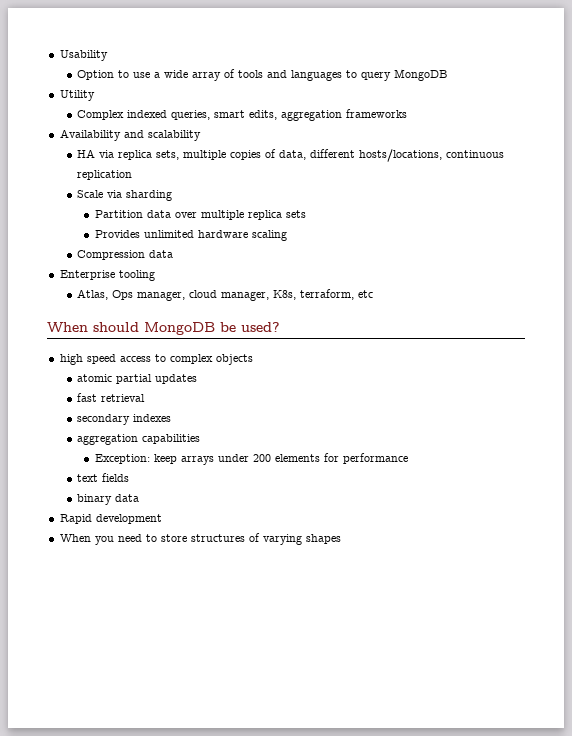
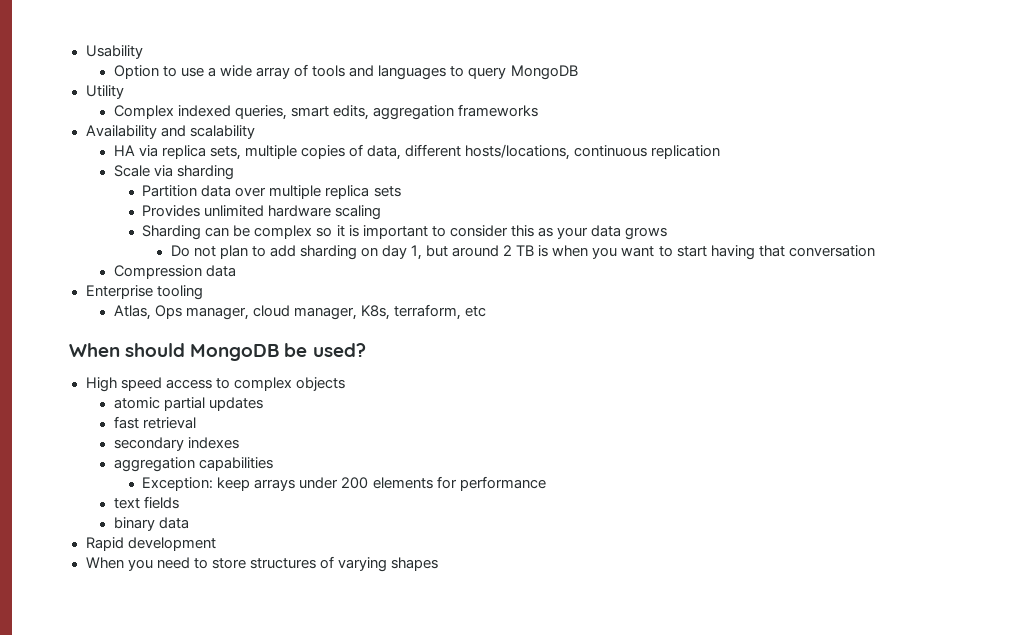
(287, 235) none -> [142,225,667,240] [170,245,875,260] // Sharding can be complex so it is important to consider this as your data grows // Do not plan to add sharding on day 1, but around 2 TB is when you want to start having that conversation
[59,354,83,365] high -> [85,377,117,392] High

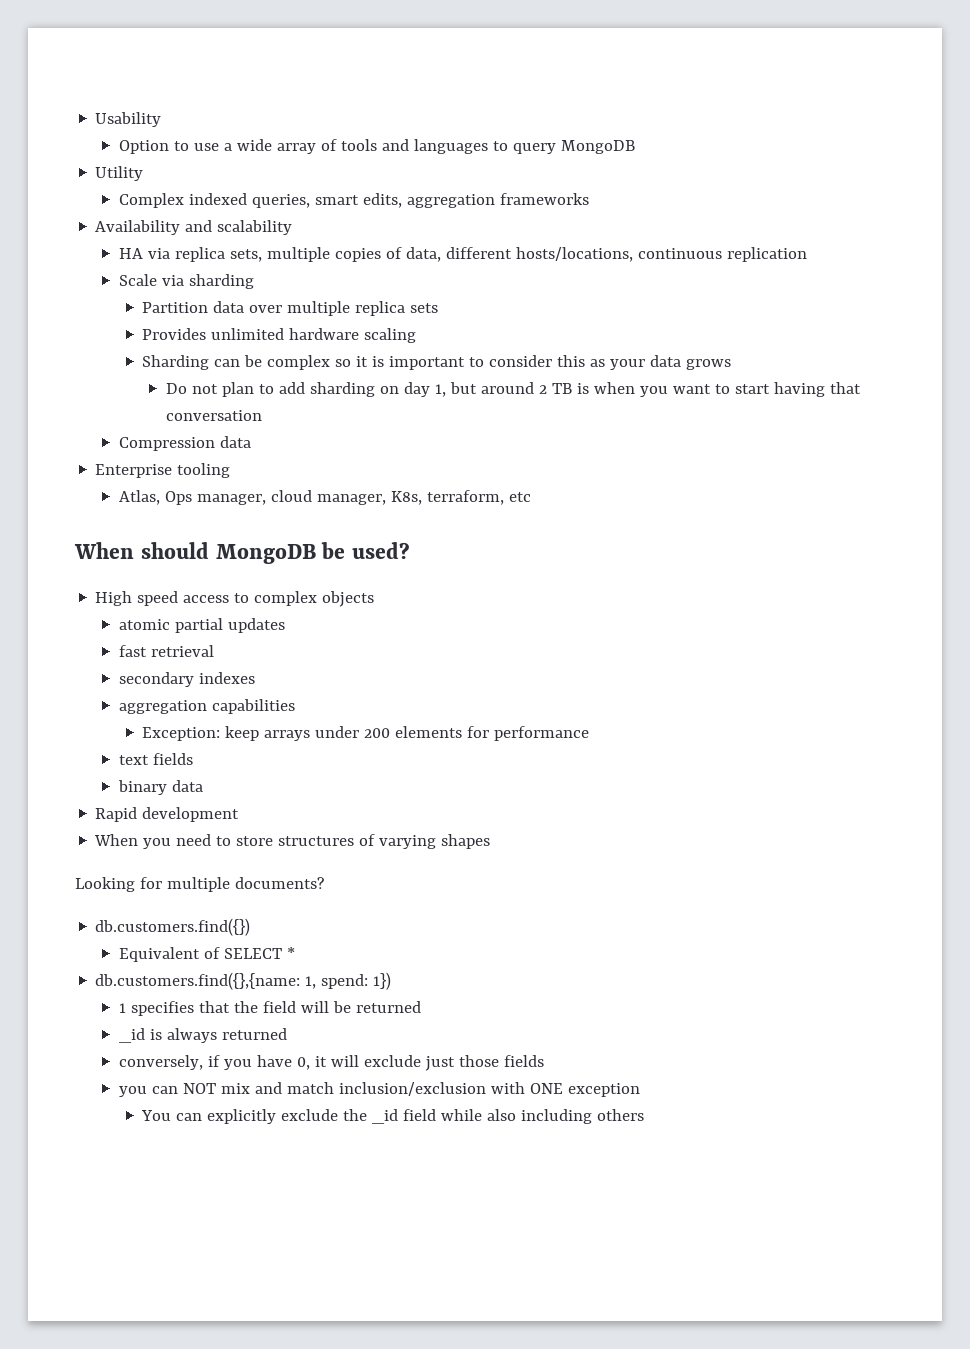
(438, 564) none -> [75,877,324,892] [95,918,251,936] [118,947,295,962] [95,972,392,990] [118,1001,421,1016] [118,1028,287,1043] [118,1055,544,1071] [118,1082,640,1097] [141,1109,645,1124] // Looking for multiple documents? // db.customers.find({}) // Equivalent of SELECT * // db.customers.find({},{name: 1, spend: 1}) // 1 specifies that the field will be returned // _id is always returned // conversely, if you have 0, it will exclude just those fields // you can NOT mix and match inclusion/exclusion with ONE exception // You can explicitly exclude the _id field while also including others

